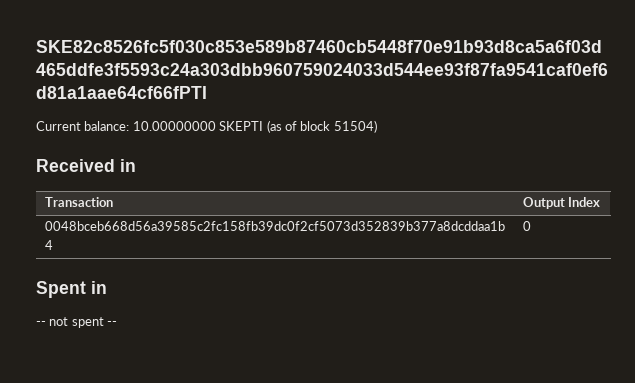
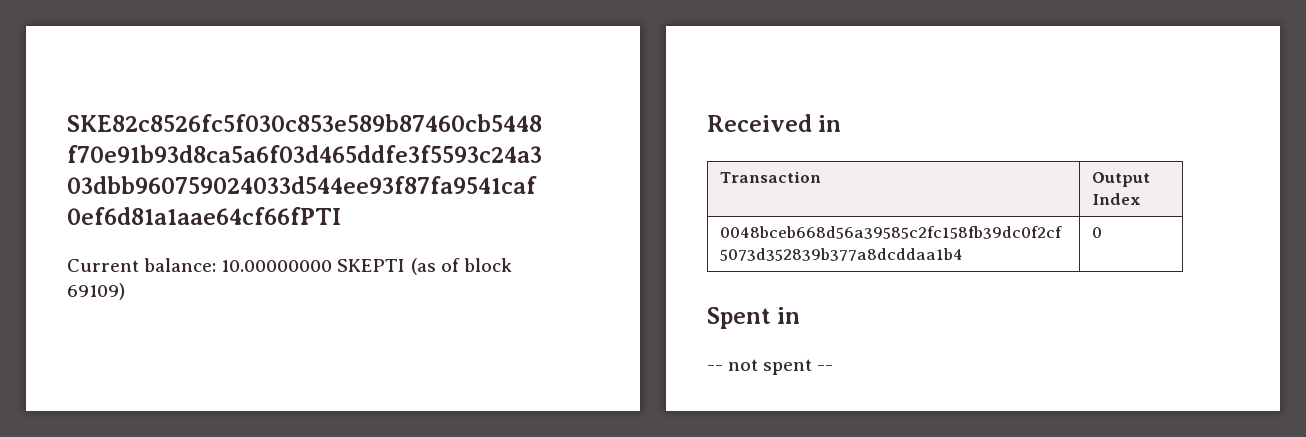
[333,120,377,133] 51504) -> [67,283,125,300] 69109)

